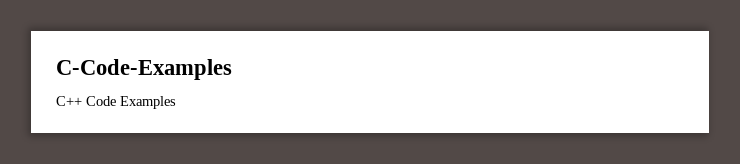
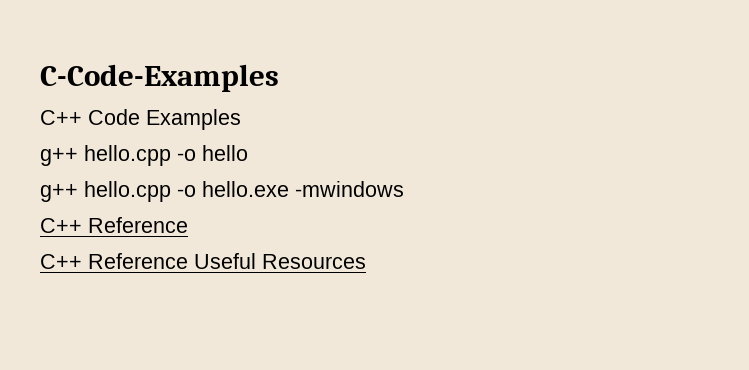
(176, 102) none -> [40,145,248,166] [40,181,404,202] [40,217,188,233] [40,253,366,269] // g++ hello.cpp -o hello // g++ hello.cpp -o hello.exe -mwindows // C++ Reference // C++ Reference Useful Resources

